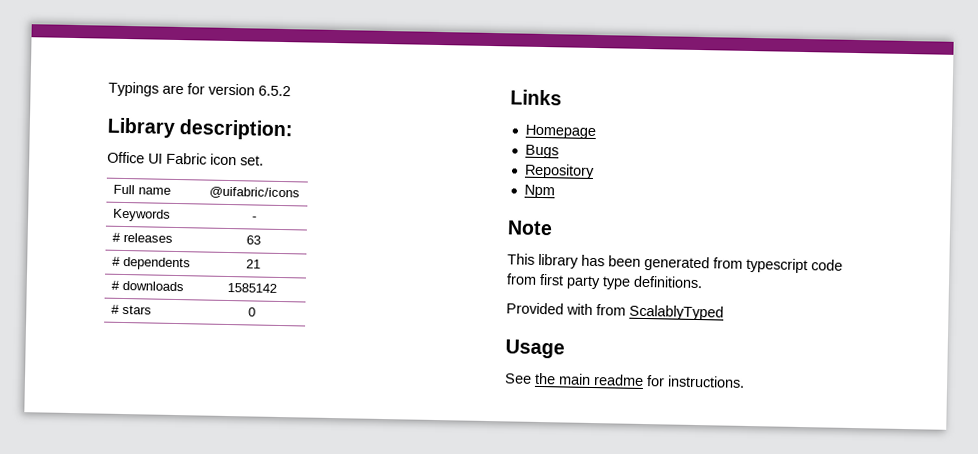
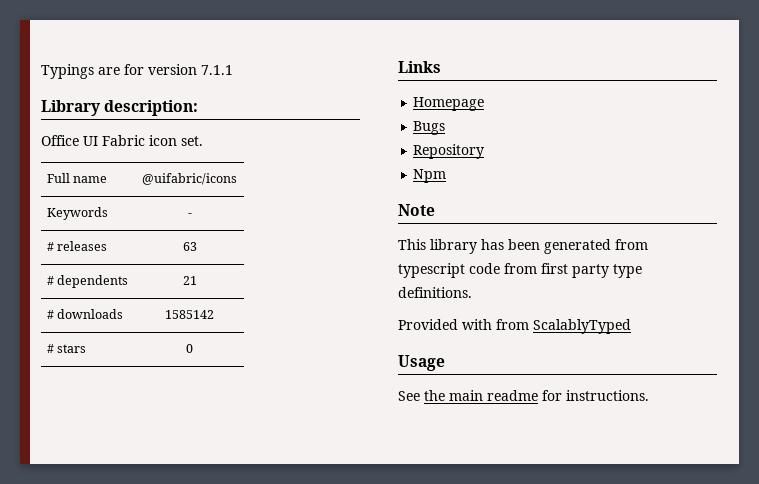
[258,85,291,97] 6.5.2 -> [201,65,233,75] 7.1.1

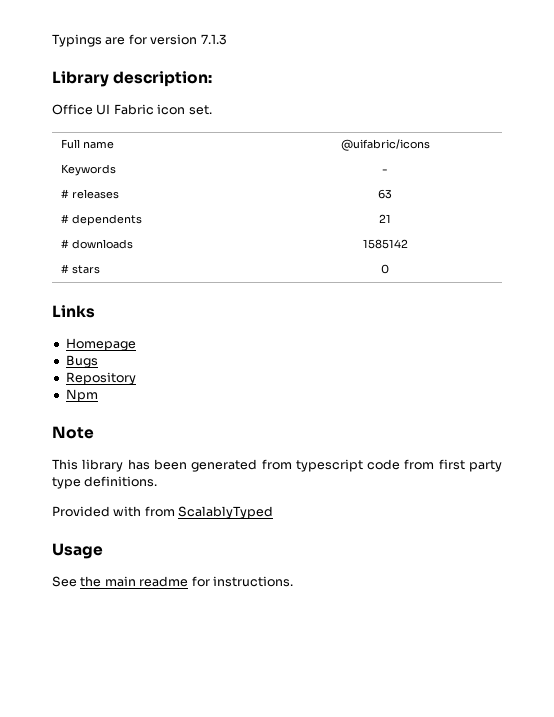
[201,65,233,75] 7.1.1 -> [200,34,227,45] 7.1.3

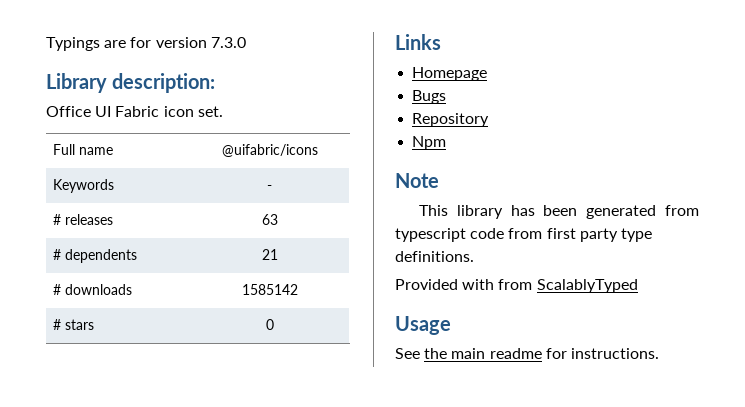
[200,34,227,45] 7.1.3 -> [210,37,246,48] 7.3.0

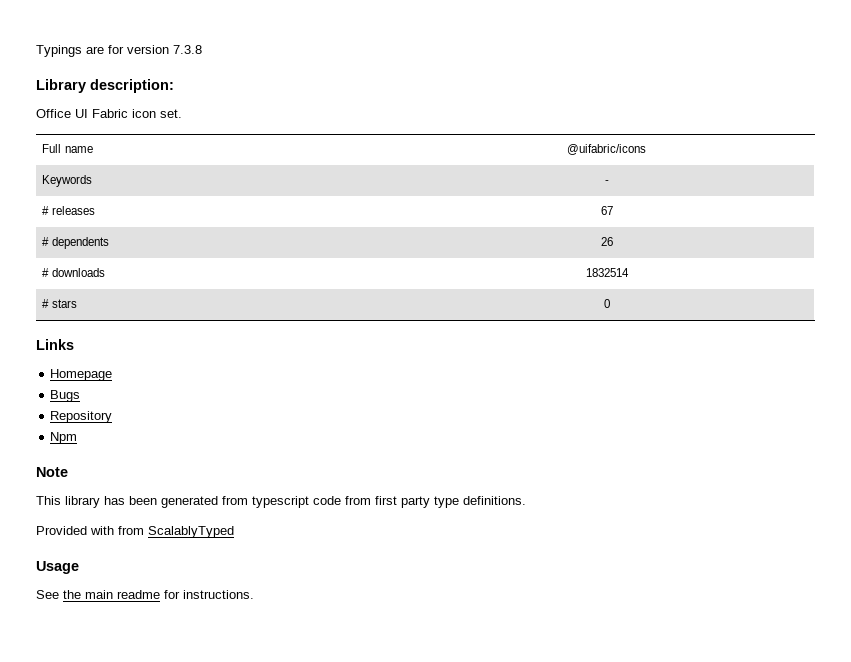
[210,37,246,48] 7.3.0 -> [173,45,202,54] 7.3.8
[261,214,278,225] 63 -> [600,206,613,215] 67
[261,249,278,260] 21 -> [600,237,613,246] 26
[241,284,298,295] 1585142 -> [585,268,629,277] 1832514

